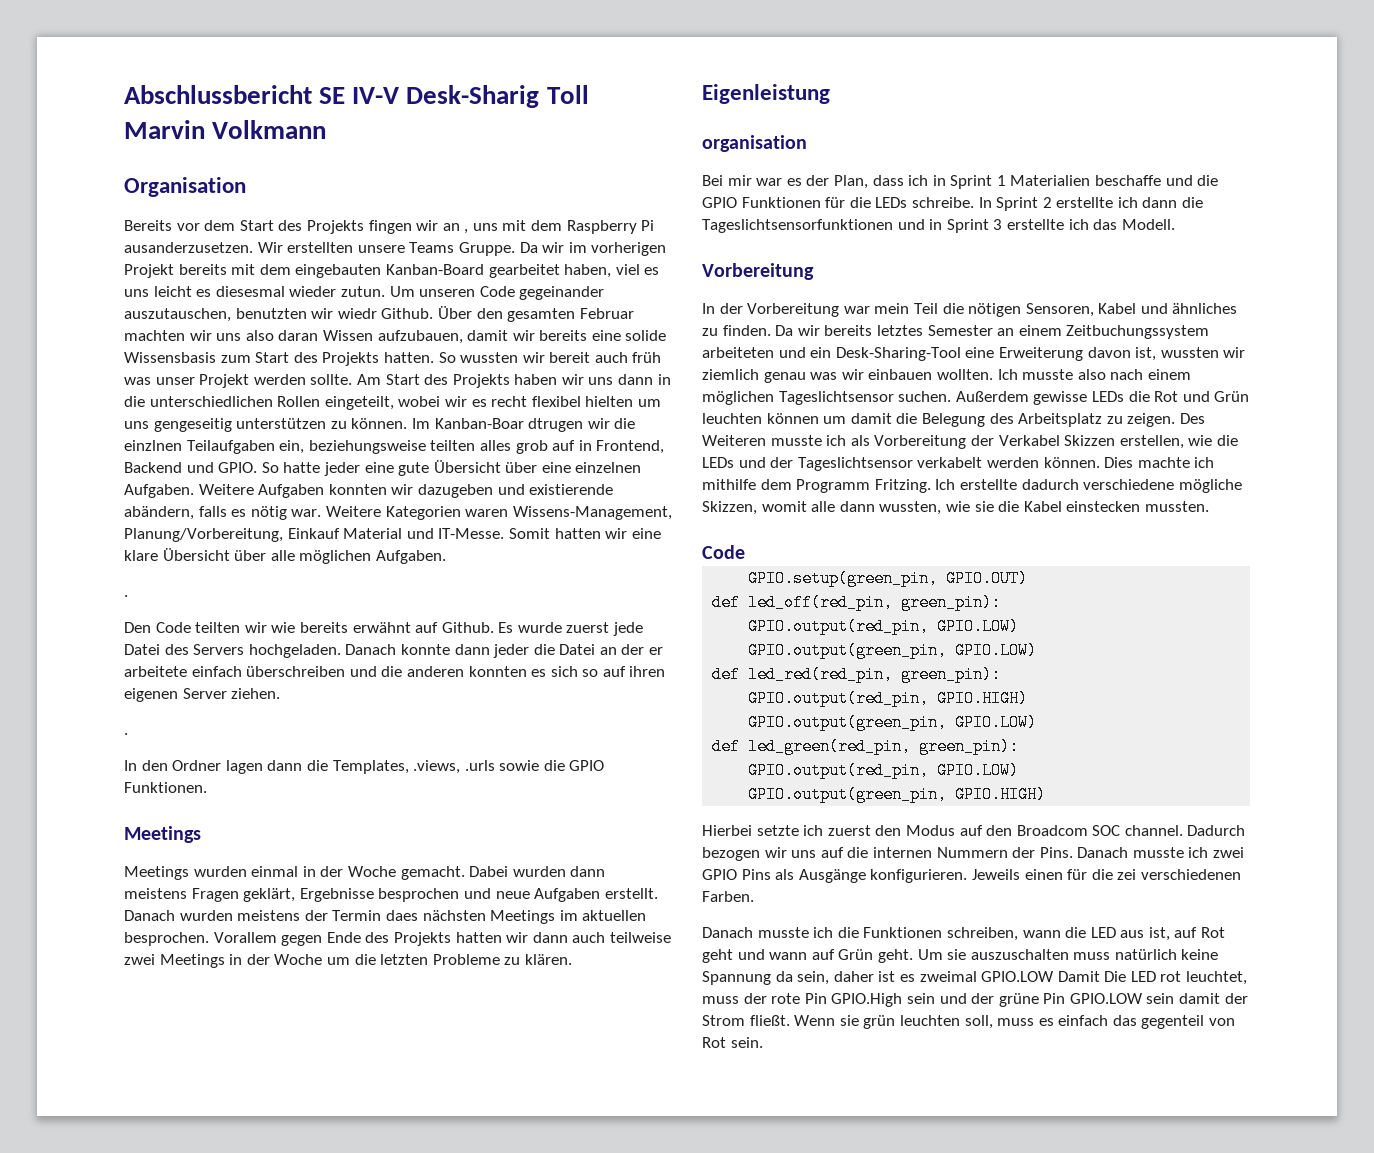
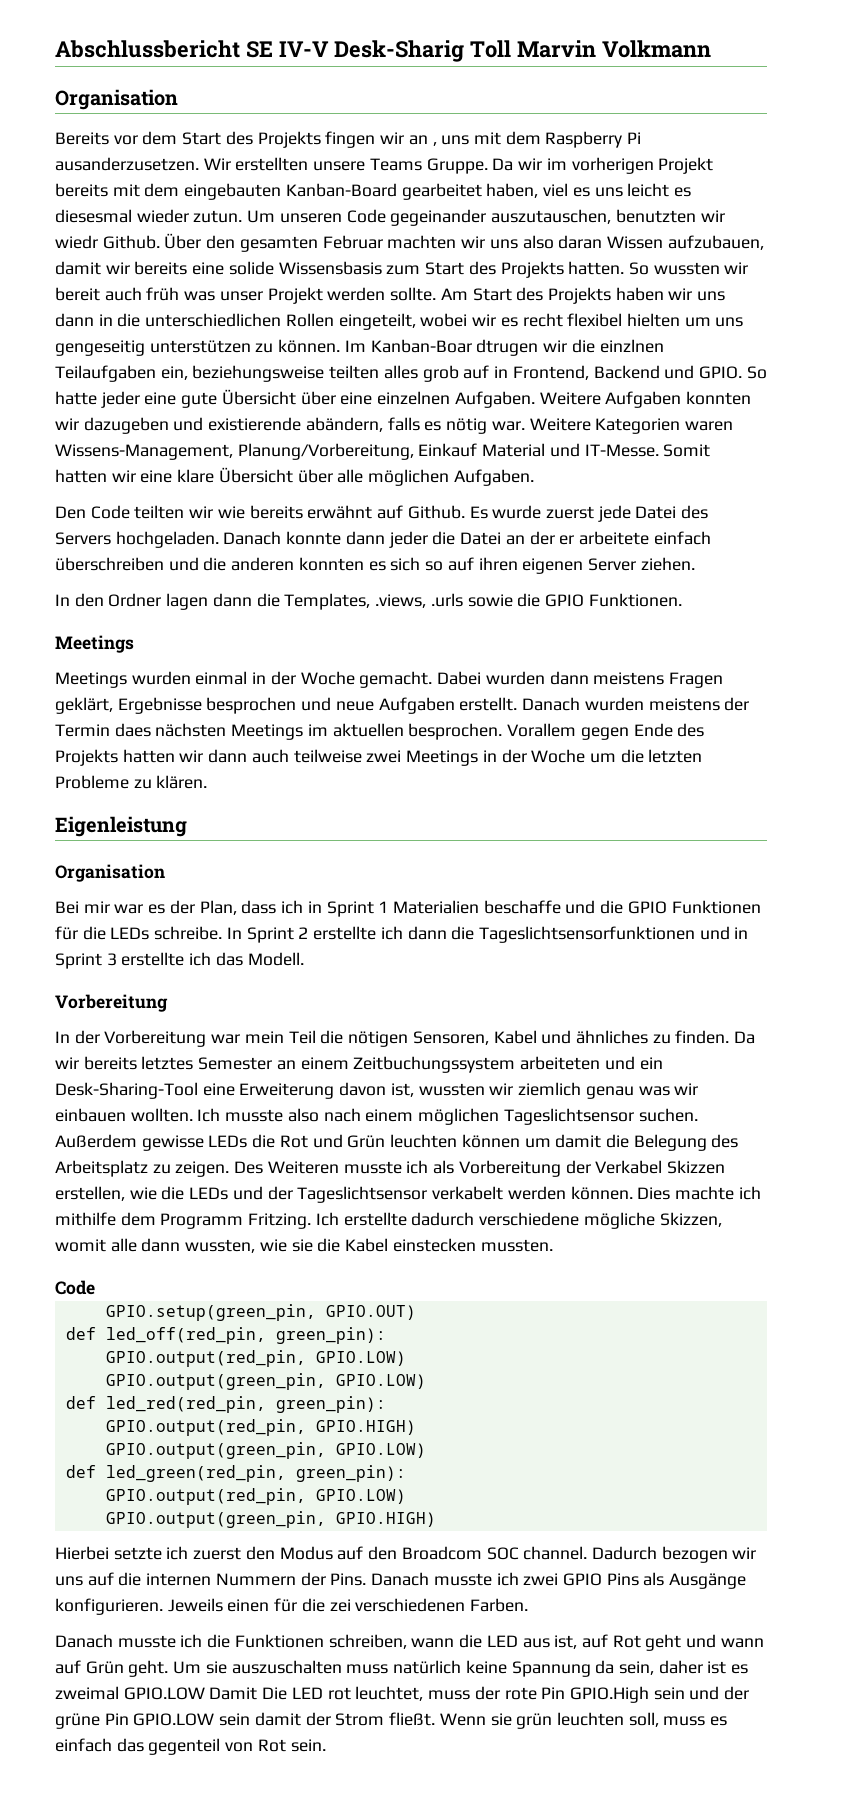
[124,595,128,597] // . -> (534, 477) none
[124,733,128,735] // . -> (695, 564) none
[702,135,807,152] organisation -> [55,864,165,882] Organisation

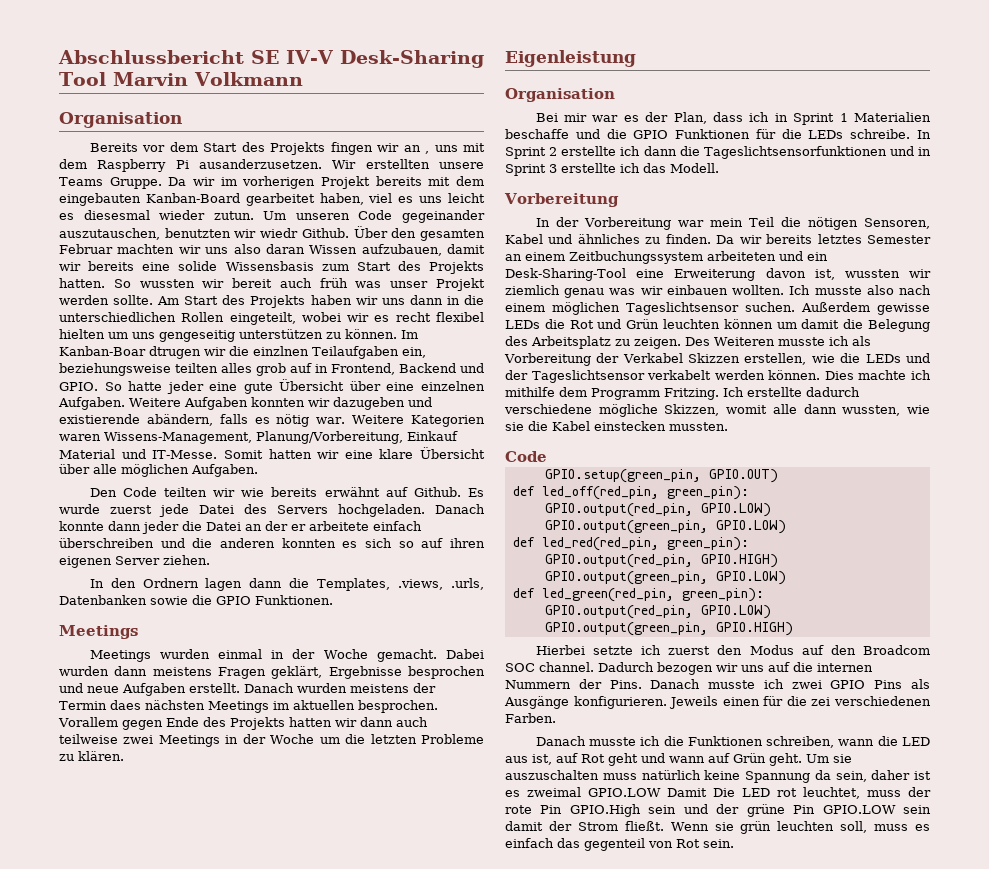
[333,40,511,62] Desk-Sharig Toll -> [339,50,484,68] [59,72,106,86] Desk-Sharing Tool
[108,593,162,607] Ordner -> [142,578,199,588] Ordnern
[430,593,463,607] .urls -> [451,578,484,590] [59,595,147,605] .urls, Datenbanken

